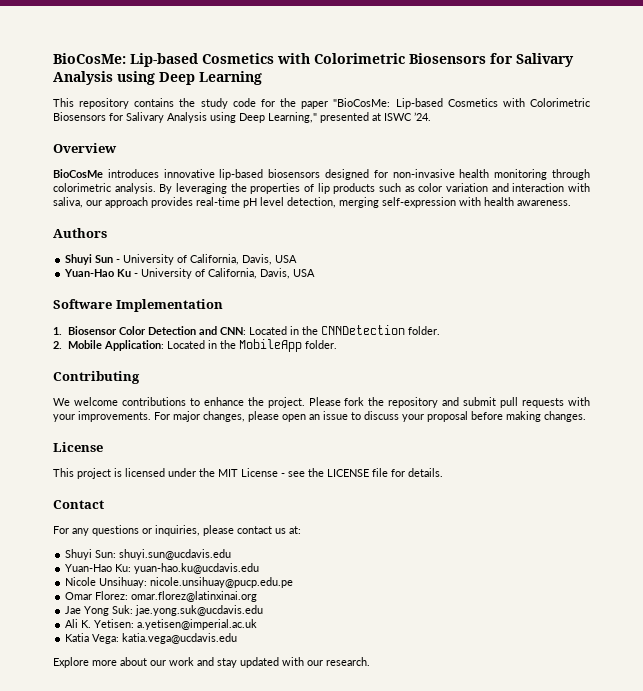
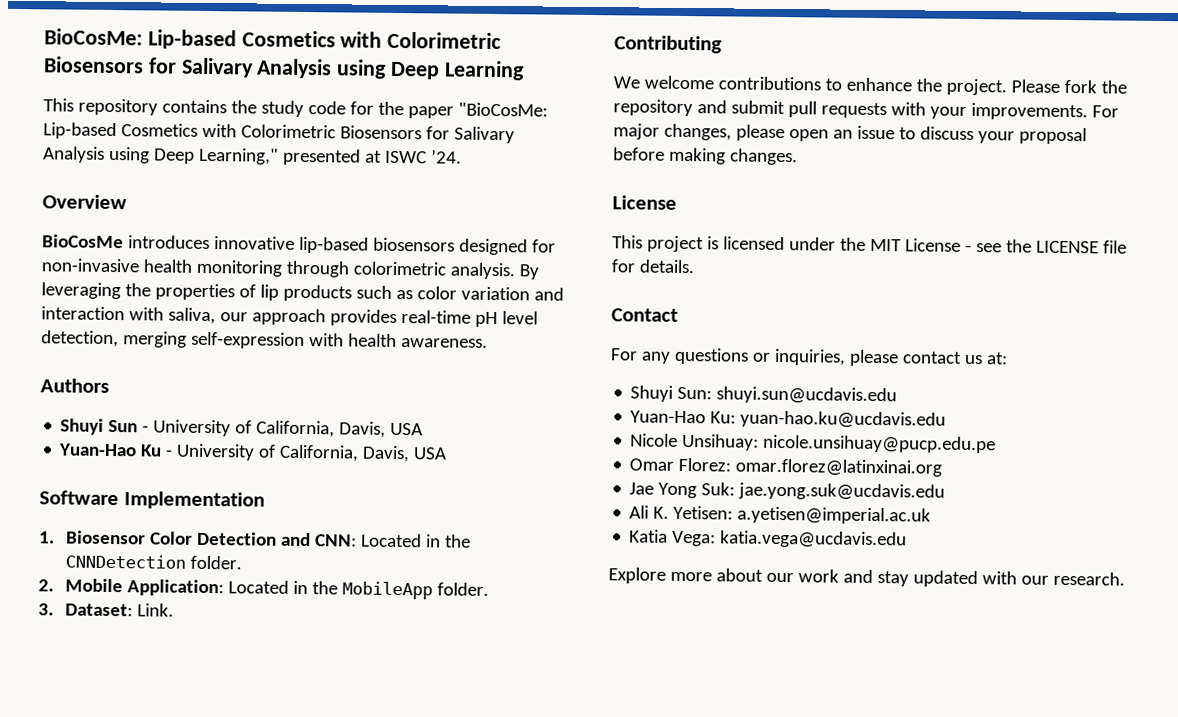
(337, 344) none -> [38,603,174,617] // 3. Dataset: Link.

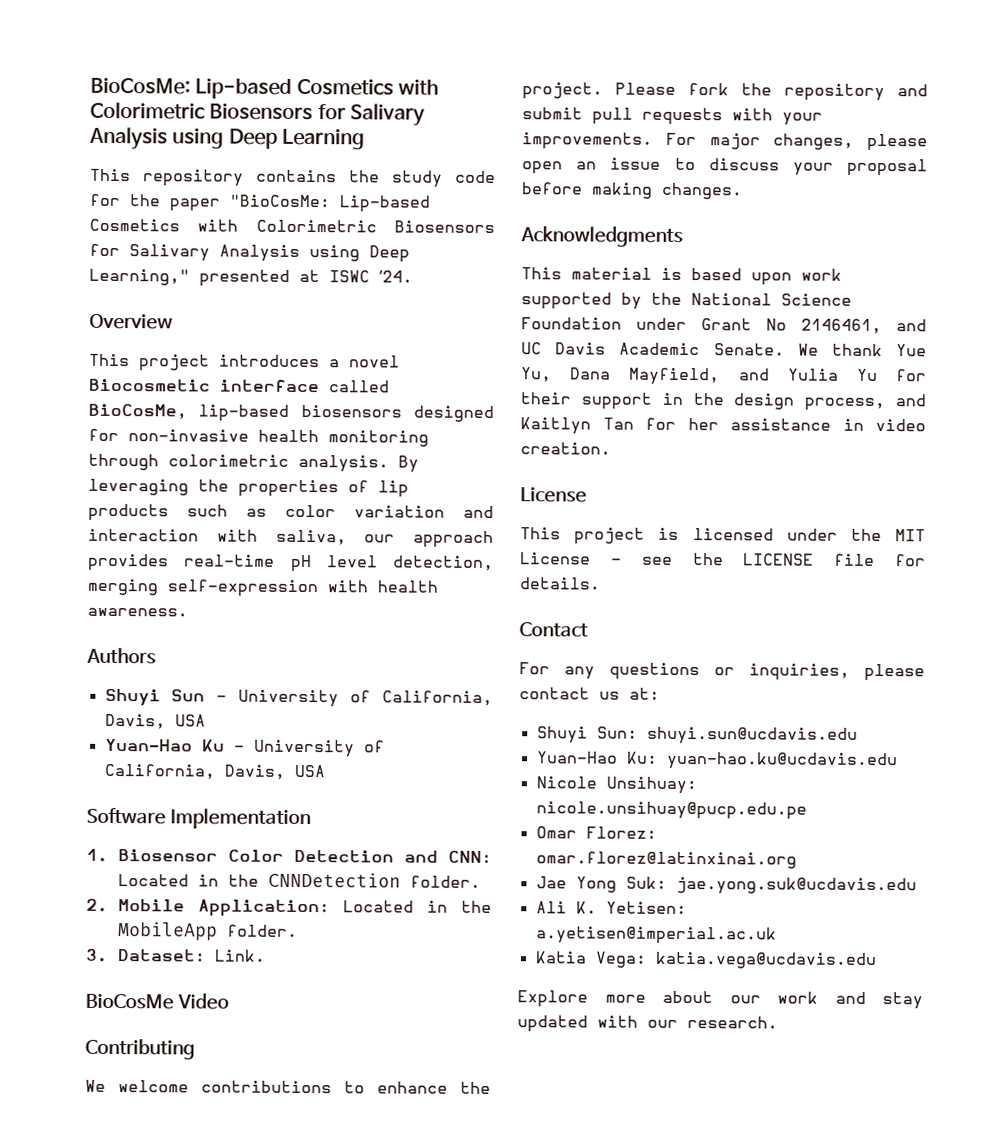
[42,234,295,250] BioCosMe introduces innovative -> [89,353,400,372] [88,378,390,393] [88,403,187,420] This project introduces a novel Biocosmetic interface called BioCosMe,
(174, 610) none -> [85,993,229,1010] // BioCosMe Video
(798, 157) none -> [520,226,683,247] [521,267,842,286] [521,292,852,310] [521,317,927,335] [521,342,927,357] [521,367,927,386] [520,392,926,412] [520,417,926,435] [520,442,611,455] // Acknowledgments // This material is based upon work supported by the National Science Foundation under Grant No 2146461, and UC Davis Academic Senate. We thank Yue Yu, Dana Mayfield, and Yulia Yu for their support in the design process, and Kaitlyn Tan for her assistance in video creation.

